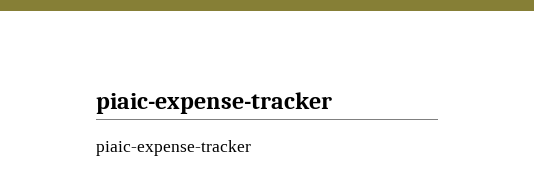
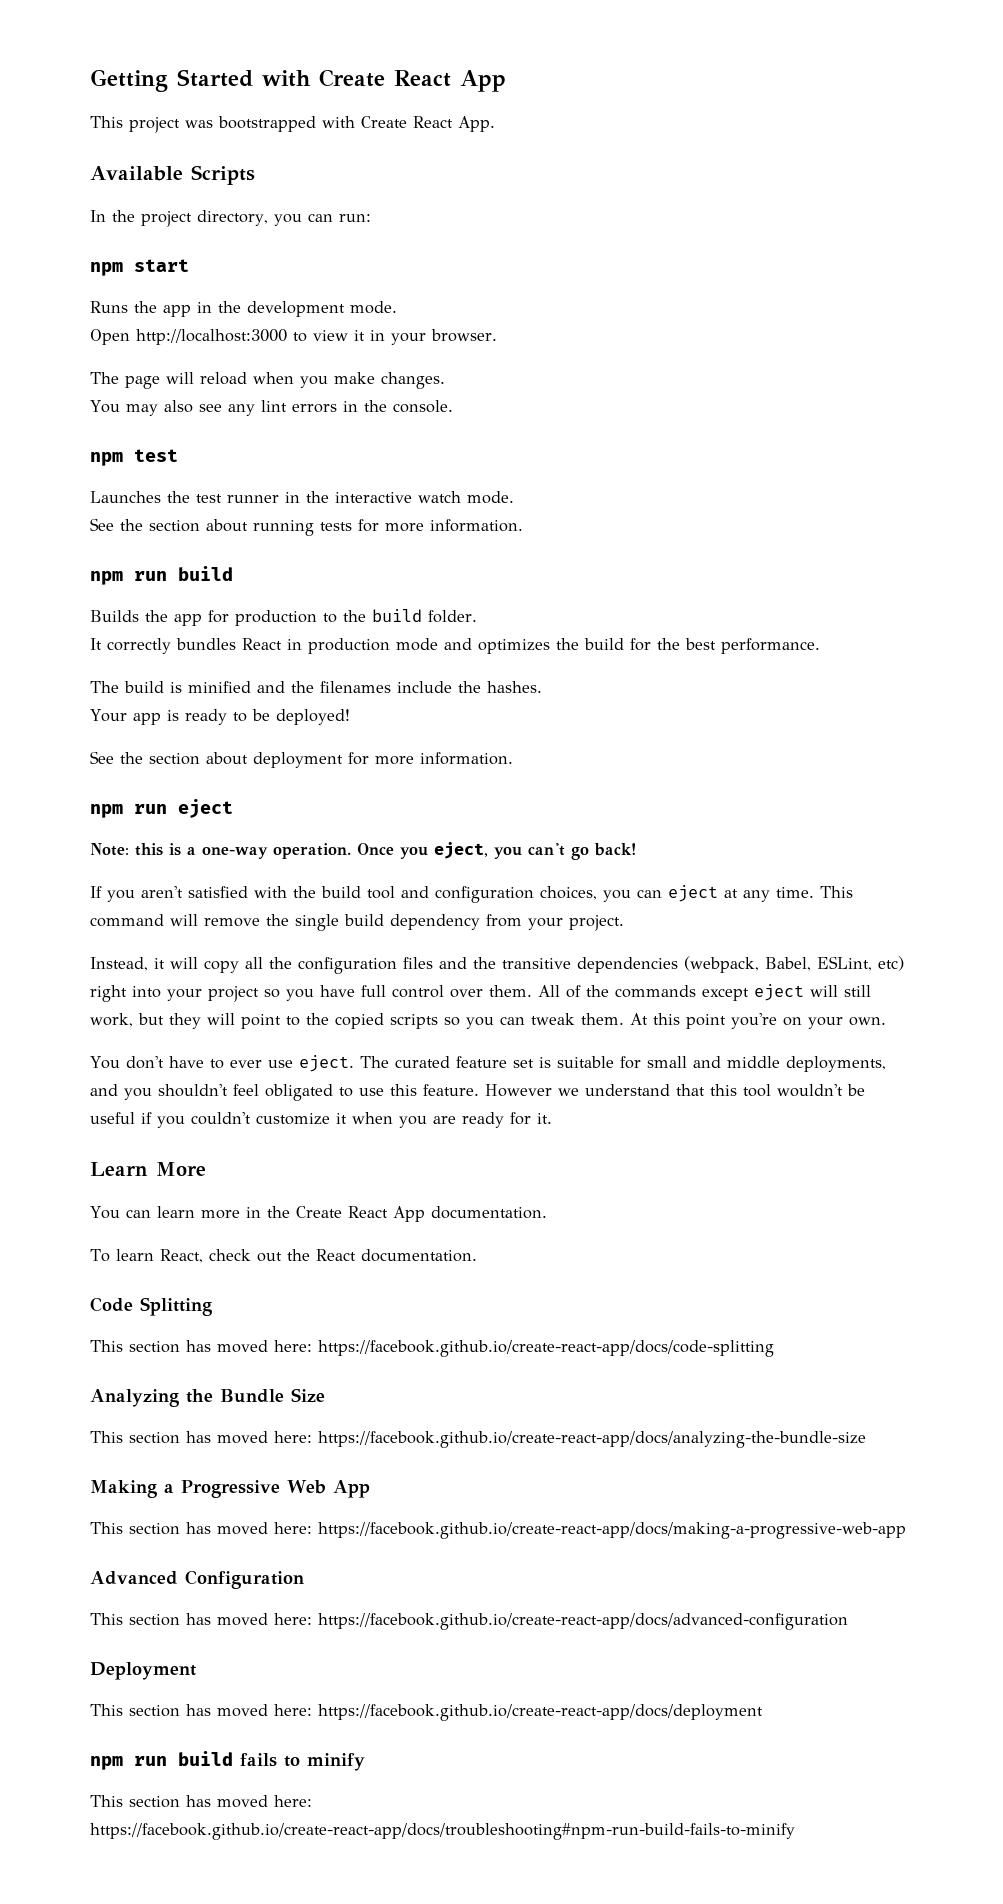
[96,92,332,114] [96,140,251,156] piaic-expense-tracker // piaic-expense-tracker -> [90,69,506,92] [90,116,495,133] [90,165,255,185] [90,210,371,227] [90,259,189,276] [90,301,397,317] [90,329,497,345] [90,372,445,389] [90,400,453,416] [90,449,178,466] [90,491,514,504] [90,518,523,536] [90,566,233,585] [90,609,477,626] [90,638,820,654] [90,681,542,693] [90,709,350,725] [90,751,513,768] [90,799,233,818] [90,842,636,860] [90,885,853,903] [90,914,624,931] [90,956,904,974] [90,984,871,1002] [90,1013,886,1029] [90,1055,886,1072] [90,1084,865,1101] [90,1112,552,1128] [90,1162,206,1176] [90,1206,547,1222] [90,1249,477,1263] [90,1297,212,1316] [90,1340,774,1357] [90,1388,325,1407] [90,1431,866,1448] [90,1480,370,1498] [90,1522,906,1539] [90,1570,304,1589] [90,1613,848,1630] [90,1662,196,1680] [90,1704,763,1721] [90,1751,365,1771] [90,1795,312,1808] [90,1823,795,1840] Getting Started with Create React App // This project was bootstrapped with Create React App. // Available Scripts // In the project directory, you can run: // npm start // Runs the app in the development mode. // Open http://localhost:3000 to view it in your browser. // The page will reload when you make changes. // You may also see any lint errors in the console. // npm test // Launches the test runner in the interactive watch mode. // See the section about running tests for more information. // npm run build // Builds the app for production to the build folder. // It correctly bundles React in production mode and optimizes the build for the best performance. // The build is minified and the filenames include the hashes. // Your app is ready to be deployed! // See the section about deployment for more information. // npm run eject // Note: this is a one-way operation. Once you eject, you can't go back! // If you aren't satisfied with the build tool and configuration choices, you can eject at any time. This command will remove the single build dependency from your project. // Instead, it will copy all the configuration files and the transitive dependencies (webpack, Babel, ESLint, etc) right into your project so you have full control over them. All of the commands except eject will still work, but they will point to the copied scripts so you can tweak them. At this point you're on your own. // You don't have to ever use eject. The curated feature set is suitable for small and middle deployments, and you shouldn't feel obligated to use this feature. However we understand that this tool wouldn't be useful if you couldn't customize it when you are ready for it. // Learn More // You can learn more in the Create React App documentation. // To learn React, check out the React documentation. // Code Splitting // This section has moved here: https://facebook.github.io/create-react-app/docs/code-splitting // Analyzing the Bundle Size // This section has moved here: https://facebook.github.io/create-react-app/docs/analyzing-the-bundle-size // Making a Progressive Web App // This section has moved here: https://facebook.github.io/create-react-app/docs/making-a-progressive-web-app // Advanced Configuration // This section has moved here: https://facebook.github.io/create-react-app/docs/advanced-configuration // Deployment // This section has moved here: https://facebook.github.io/create-react-app/docs/deployment // npm run build fails to minify // This section has moved here: https://facebook.github.io/create-react-app/docs/troubleshooting#npm-run-build-fails-to-minify

